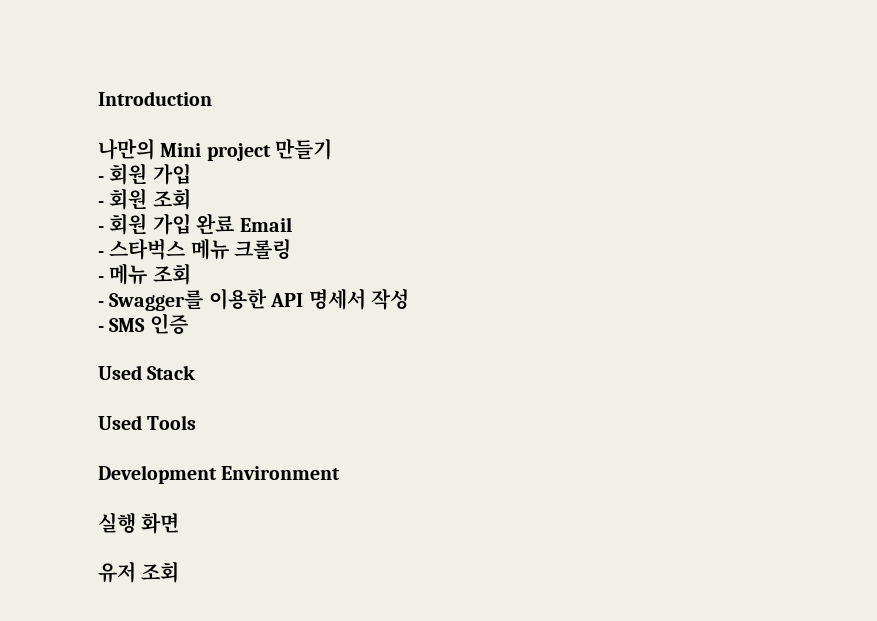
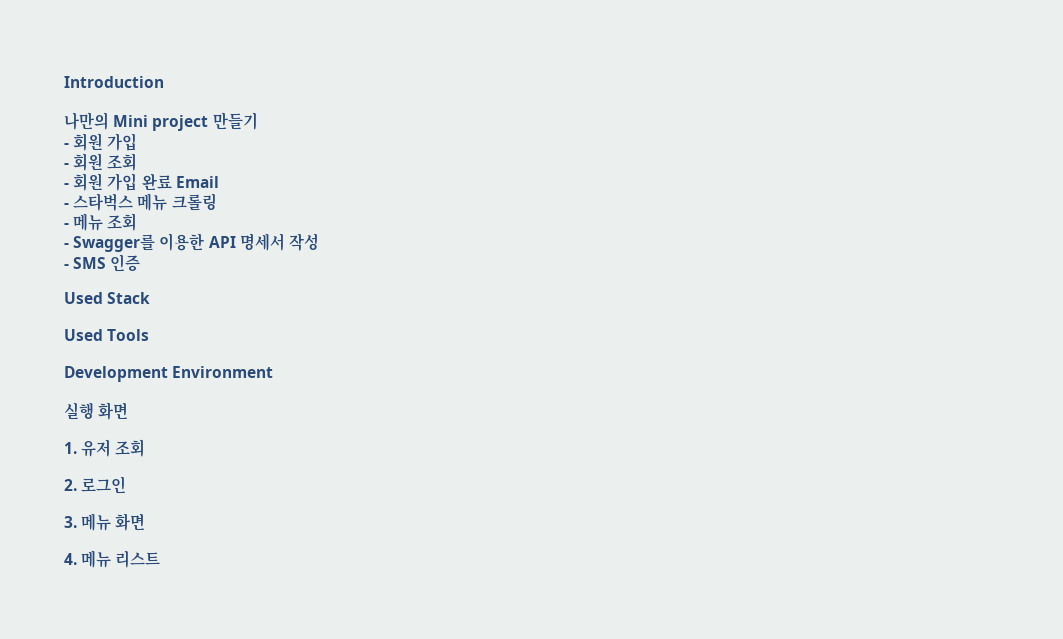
(180, 523) none -> [64,442,77,454] 1.
(180, 572) none -> [64,476,127,494] [64,513,146,531] [64,550,161,568] // 2. 로그인 // 3. 메뉴 화면 // 4. 메뉴 리스트

